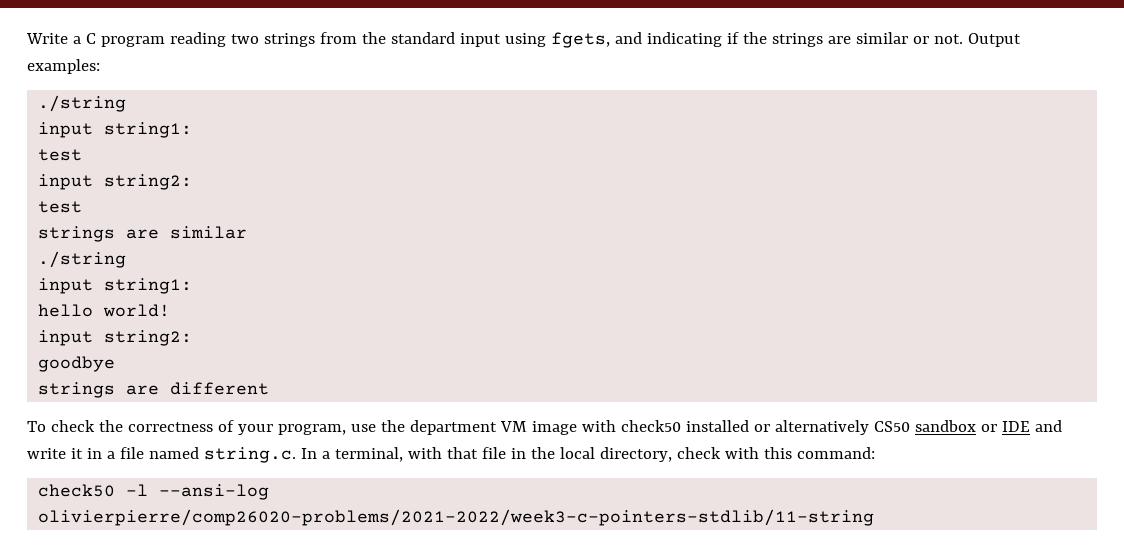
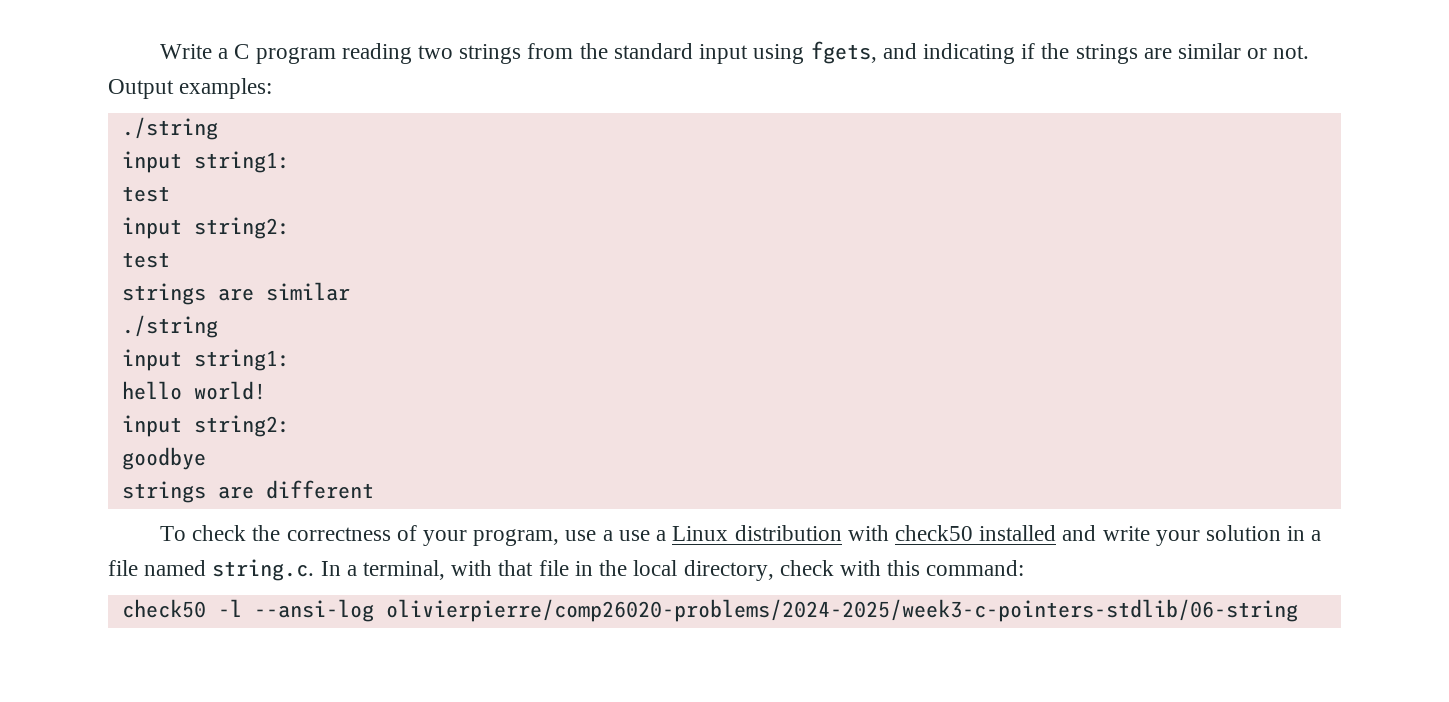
[380,420,1062,435] [27,448,83,459] the department VM image with check50 installed or alternatively CS50 sandbox or IDE and write it -> [602,525,1281,546] a use a Linux distribution with check50 installed and write your solution
[38,509,875,526] olivierpierre/comp26020-problems/2021-2022/week3-c-pointers-stdlib/11-string -> [385,599,1298,622] olivierpierre/comp26020-problems/2024-2025/week3-c-pointers-stdlib/06-string

